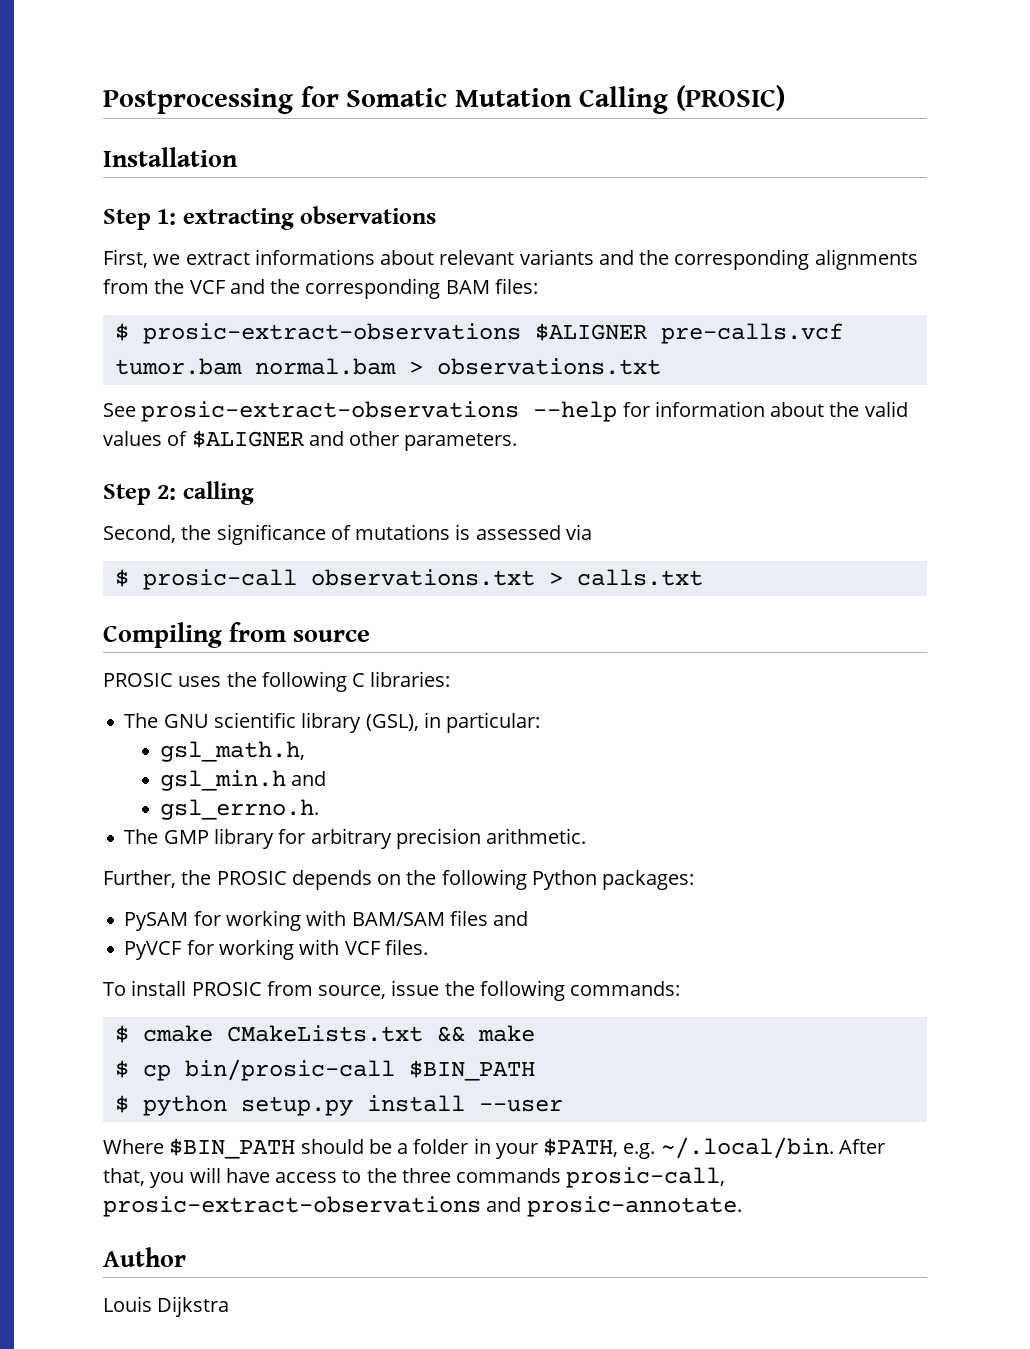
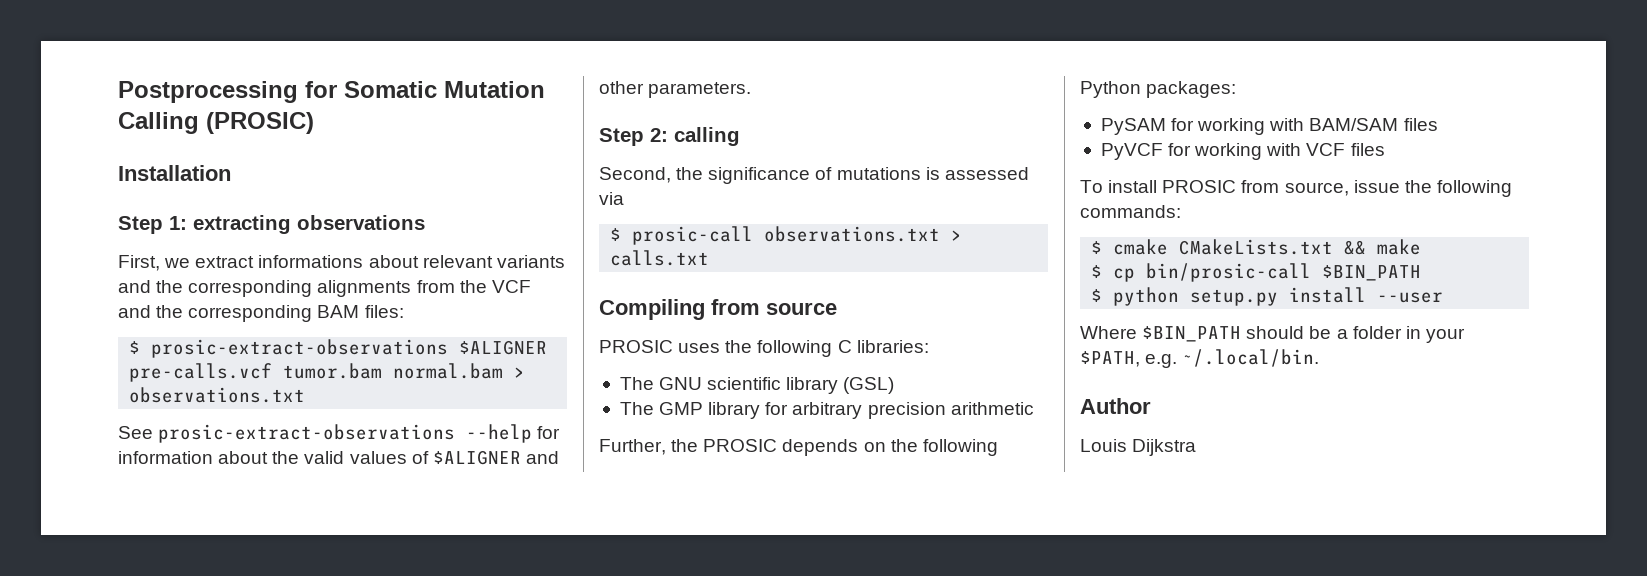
[365,712,541,733] [160,741,306,762] [160,770,327,791] [160,799,320,820] (GSL), in particular: // gsl_math.h, // gsl_min.h and // gsl_errno.h. -> [843,377,895,394] (GSL)
[486,828,587,844] arithmetic. -> [950,402,1034,415] arithmetic
[493,911,529,926] and -> (1438, 124) none
[384,939,428,955] files. -> [1350,143,1385,156] files
[838,1139,885,1154] [103,1167,726,1188] [103,1196,742,1217] After that, you will have access to the three commands prosic-call, prosic-extract-observations and prosic-annotate. -> (1320, 358) none

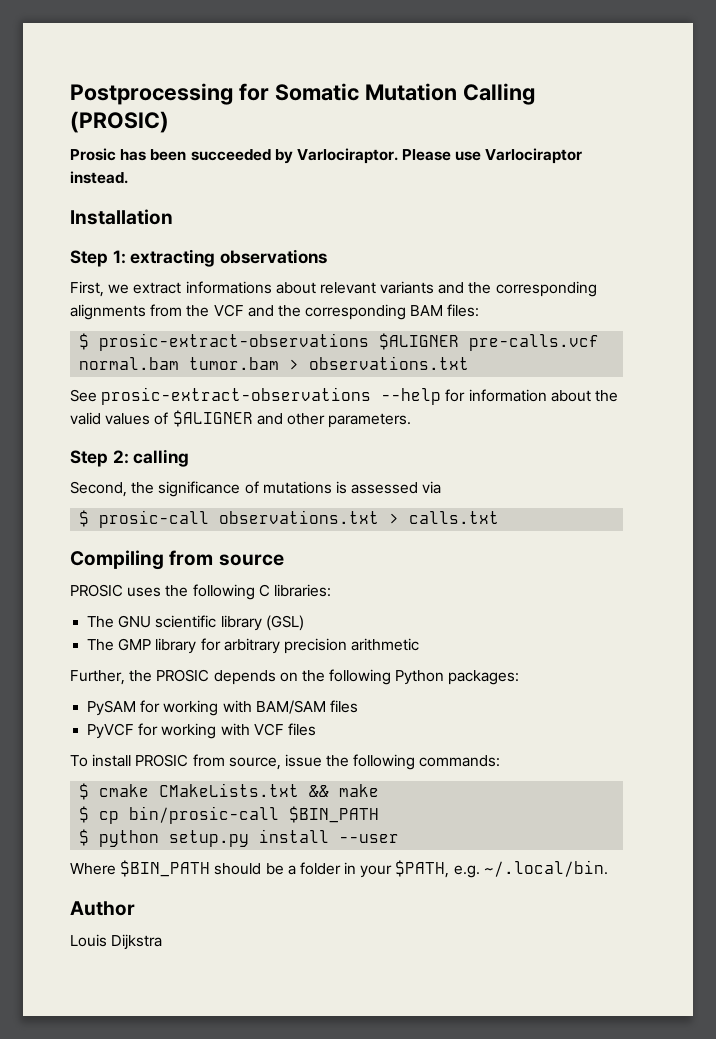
(314, 123) none -> [70,148,583,164] [70,171,128,184] // Prosic has been succeeded by Varlociraptor. Please use Varlociraptor instead.
[283,363,504,379] tumor.bam normal.bam -> [79,357,280,370] normal.bam tumor.bam

